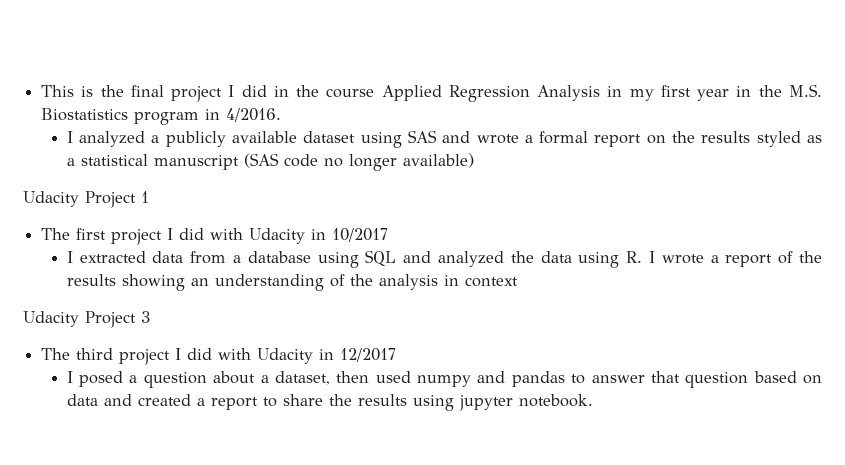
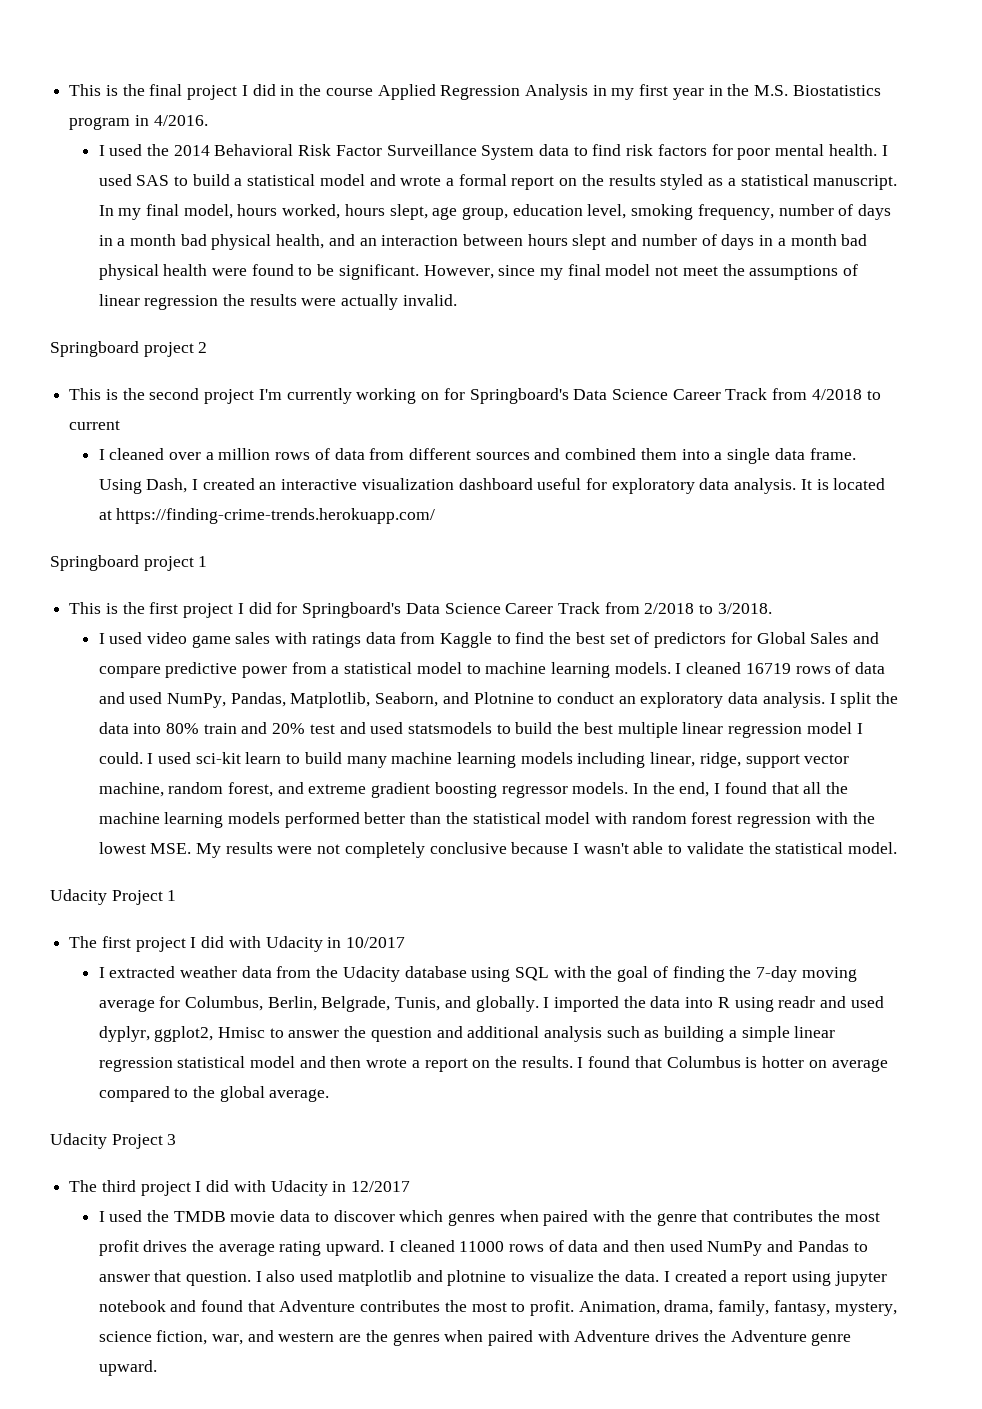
[79,130,437,148] analyzed a publicly available dataset using SAS -> [109,144,888,160] [98,174,365,186] used the 2014 Behavioral Risk Factor Surveillance System data to find risk factors for poor mental health. I used SAS to build a statistical model
[153,153,474,171] manuscript (SAS code no longer available) -> [813,175,898,190] [98,204,892,220] [98,234,868,250] [98,264,859,280] [98,294,457,310] [50,341,208,357] [69,388,881,404] [69,420,121,430] [98,448,856,464] [98,478,886,494] [98,508,436,524] [50,555,208,571] [69,602,772,618] [98,632,880,648] [98,662,886,678] [98,692,899,708] [98,722,863,738] [98,752,850,768] [98,782,849,798] [98,812,875,828] [98,842,898,858] manuscript. In my final model, hours worked, hours slept, age group, education level, smoking frequency, number of days in a month bad physical health, and an interaction between hours slept and number of days in a month bad physical health were found to be significant. However, since my final model not meet the assumptions of linear regression the results were actually invalid. // Springboard project 2 // This is the second project I'm currently working on for Springboard's Data Science Career Track from 4/2018 to current // I cleaned over a million rows of data from different sources and combined them into a single data frame. Using Dash, I created an interactive visualization dashboard useful for exploratory data analysis. It is located at https://finding-crime-trends.herokuapp.com/ // Springboard project 1 // This is the first project I did for Springboard's Data Science Career Track from 2/2018 to 3/2018. // I used video game sales with ratings data from Kaggle to find the best set of predictors for Global Sales and compare predictive power from a statistical model to machine learning models. I cleaned 16719 rows of data and used NumPy, Pandas, Matplotlib, Seaborn, and Plotnine to conduct an exploratory data analysis. I split the data into 80% train and 20% test and used statsmodels to build the best multiple linear regression model I could. I used sci-kit learn to build many machine learning models including linear, ridge, support vector machine, random forest, and extreme gradient boosting regressor models. In the end, I found that all the machine learning models performed better than the statistical model with random forest regression with the lowest MSE. My results were not completely conclusive because I wasn't able to validate the statistical model.
[152,251,241,264] data from a -> [179,966,400,982] weather data from the Udacity
[403,251,822,268] [66,274,518,291] and analyzed the data using R. I wrote a report of the results showing an understanding of the analysis in context -> [553,966,857,982] [98,996,884,1012] [98,1026,836,1042] [98,1056,888,1072] [98,1086,330,1102] with the goal of finding the 7-day moving average for Columbus, Berlin, Belgrade, Tunis, and globally. I imported the data into R using readr and used dyplyr, ggplot2, Hmisc to answer the question and additional analysis such as building a simple linear regression statistical model and then wrote a report on the results. I found that Columbus is hotter on average compared to the global average.
[79,371,823,388] [66,394,593,411] posed a question about a dataset, then used numpy and pandas to answer that question based on data and created a report to share the results using jupyter notebook. -> [109,1210,880,1226] [98,1240,868,1256] [98,1270,887,1286] [98,1300,897,1316] [98,1330,852,1346] [98,1360,157,1376] used the TMDB movie data to discover which genres when paired with the genre that contributes the most profit drives the average rating upward. I cleaned 11000 rows of data and then used NumPy and Pandas to answer that question. I also used matplotlib and plotnine to visualize the data. I created a report using jupyter notebook and found that Adventure contributes the most to profit. Animation, drama, family, fantasy, mystery, science fiction, war, and western are the genres when paired with Adventure drives the Adventure genre upward.

